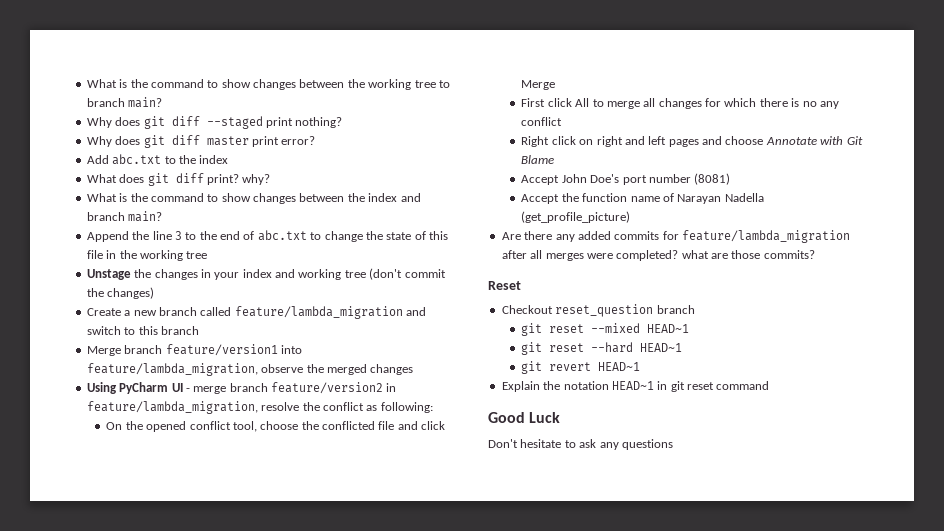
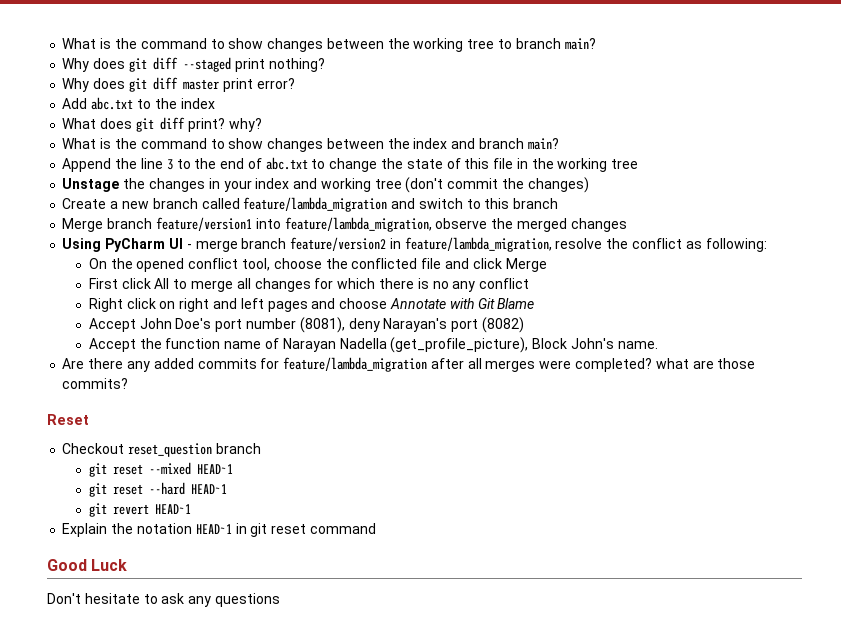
[694,173,731,185] (8081) -> [299,317,524,333] (8081), deny Narayan's port (8082)
[521,211,631,223] (get_profile_picture) -> [390,337,658,353] (get_profile_picture), Block John's name.

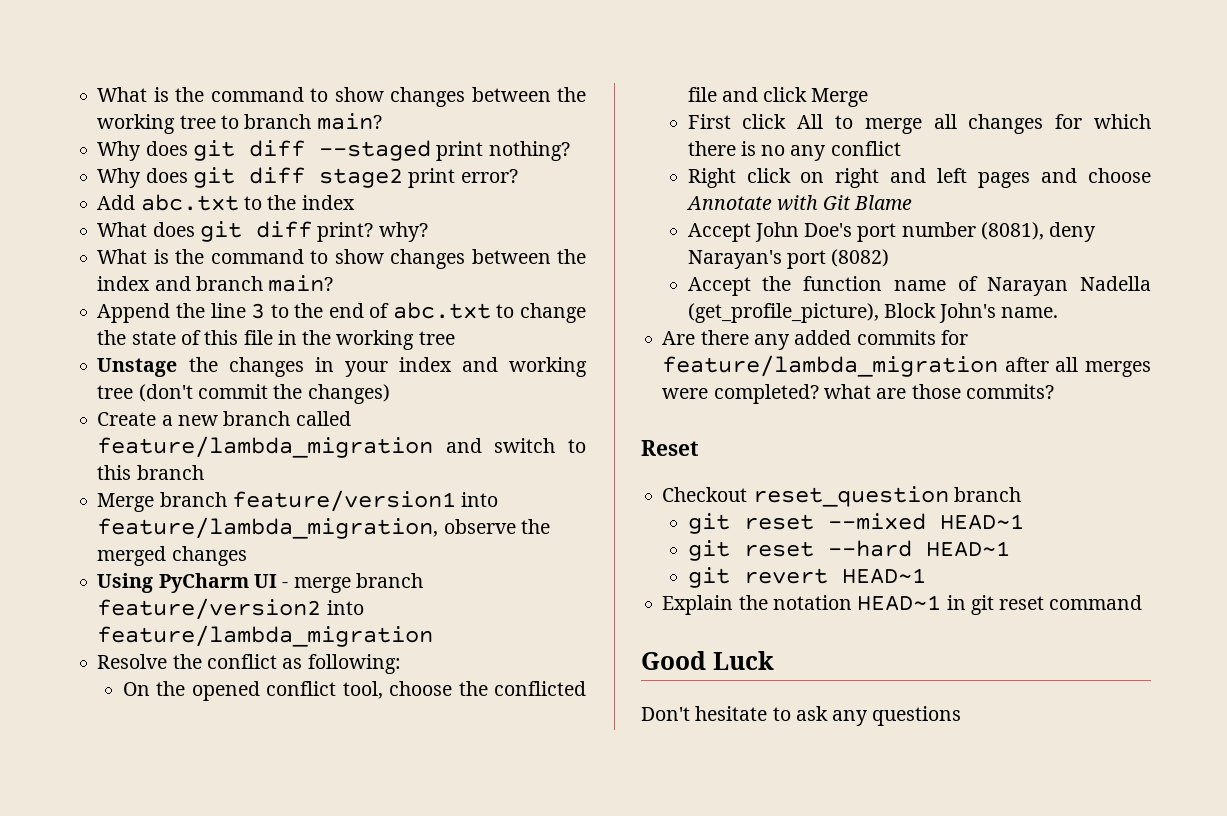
[182,79,219,90] master -> [318,168,403,188] stage2
[389,237,603,252] in feature/lambda_migration, resolve -> [326,600,364,615] [97,625,434,647] [97,654,168,669] into feature/lambda_migration // Resolve

